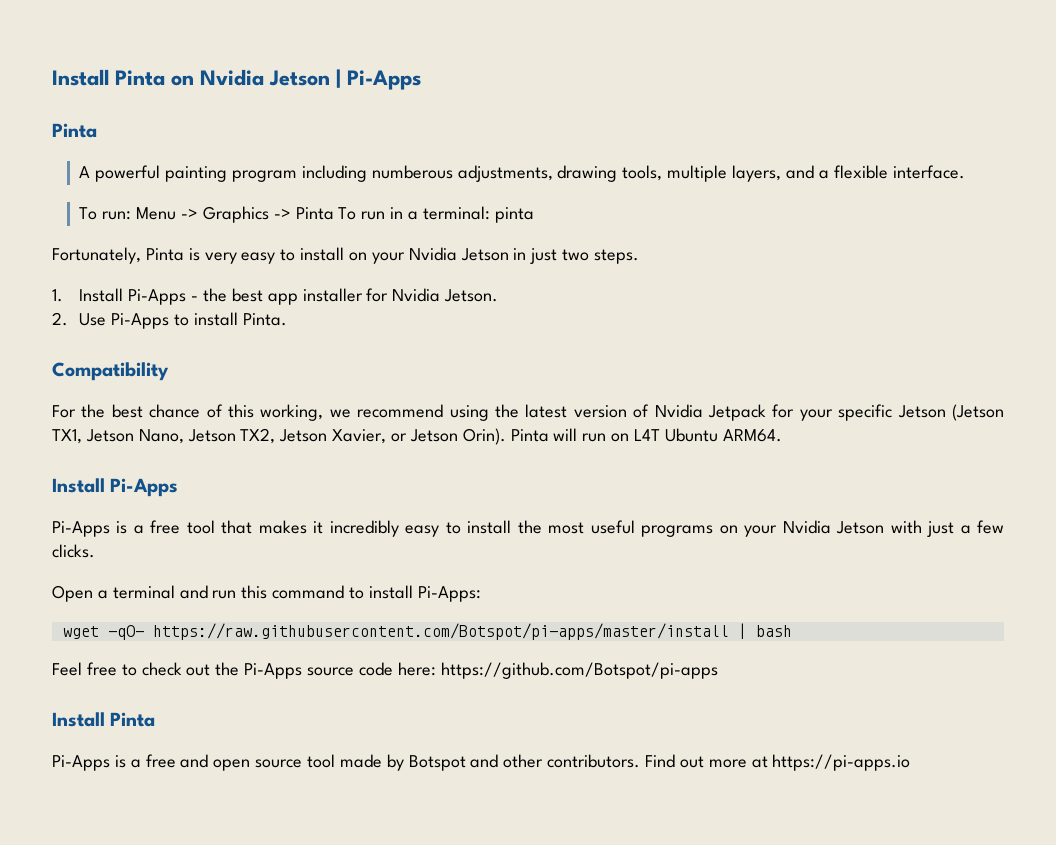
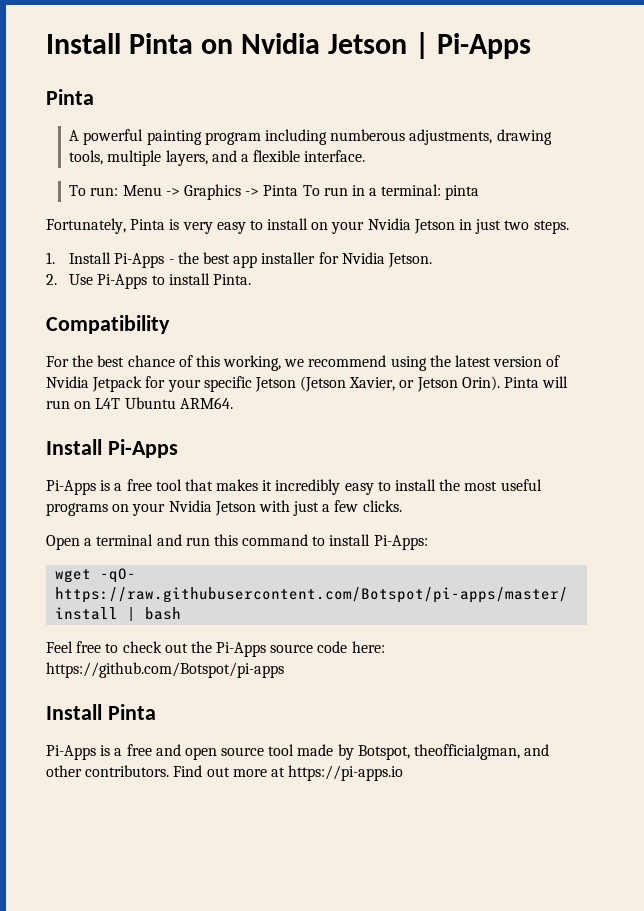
[52,428,328,444] TX1, Jetson Nano, Jetson TX2, Jetson -> (347, 384) none
[408,755,466,771] Botspot -> [357,744,521,760] Botspot, theofficialgman,

